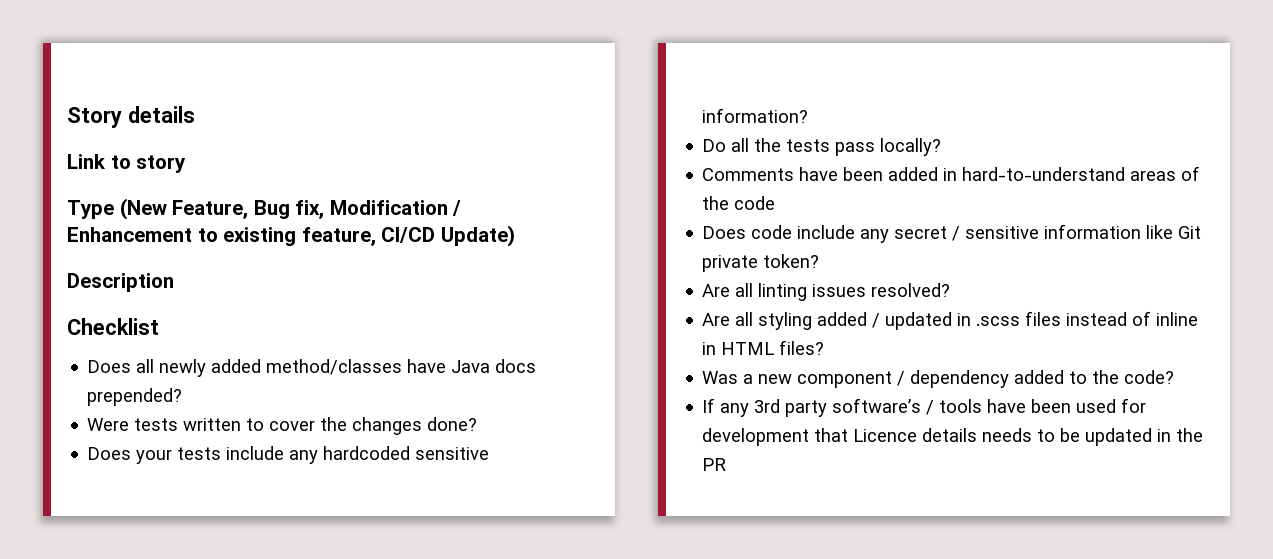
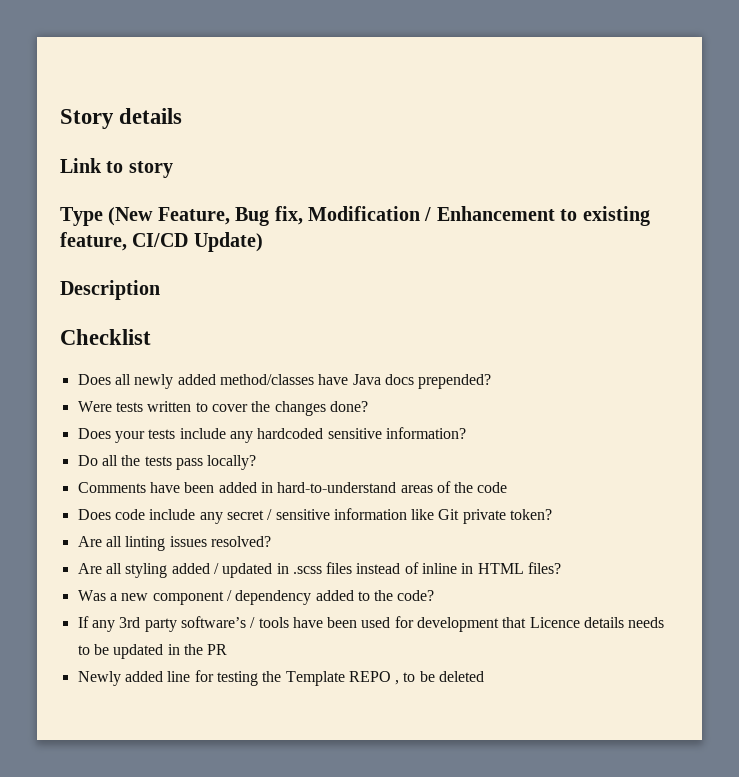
(727, 464) none -> [77,670,485,686] // Newly added line for testing the Template REPO , to be deleted

